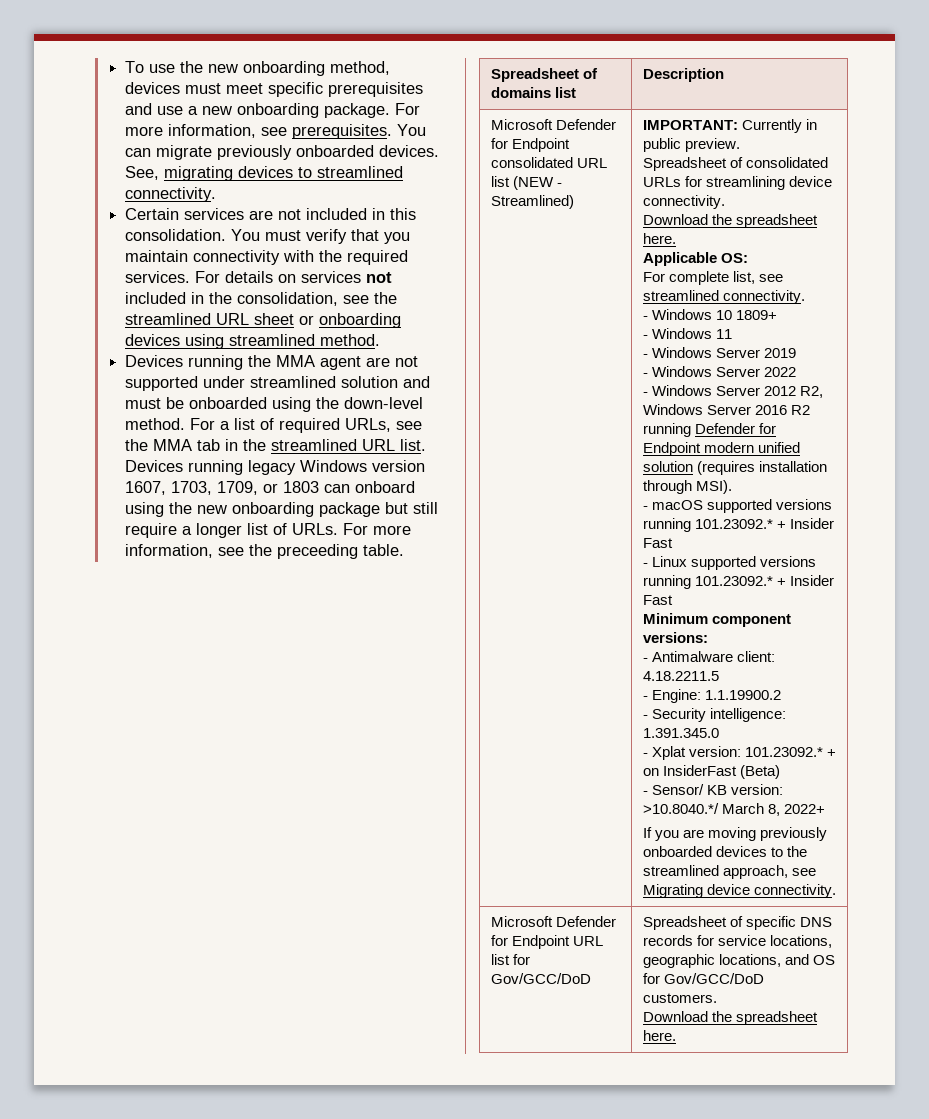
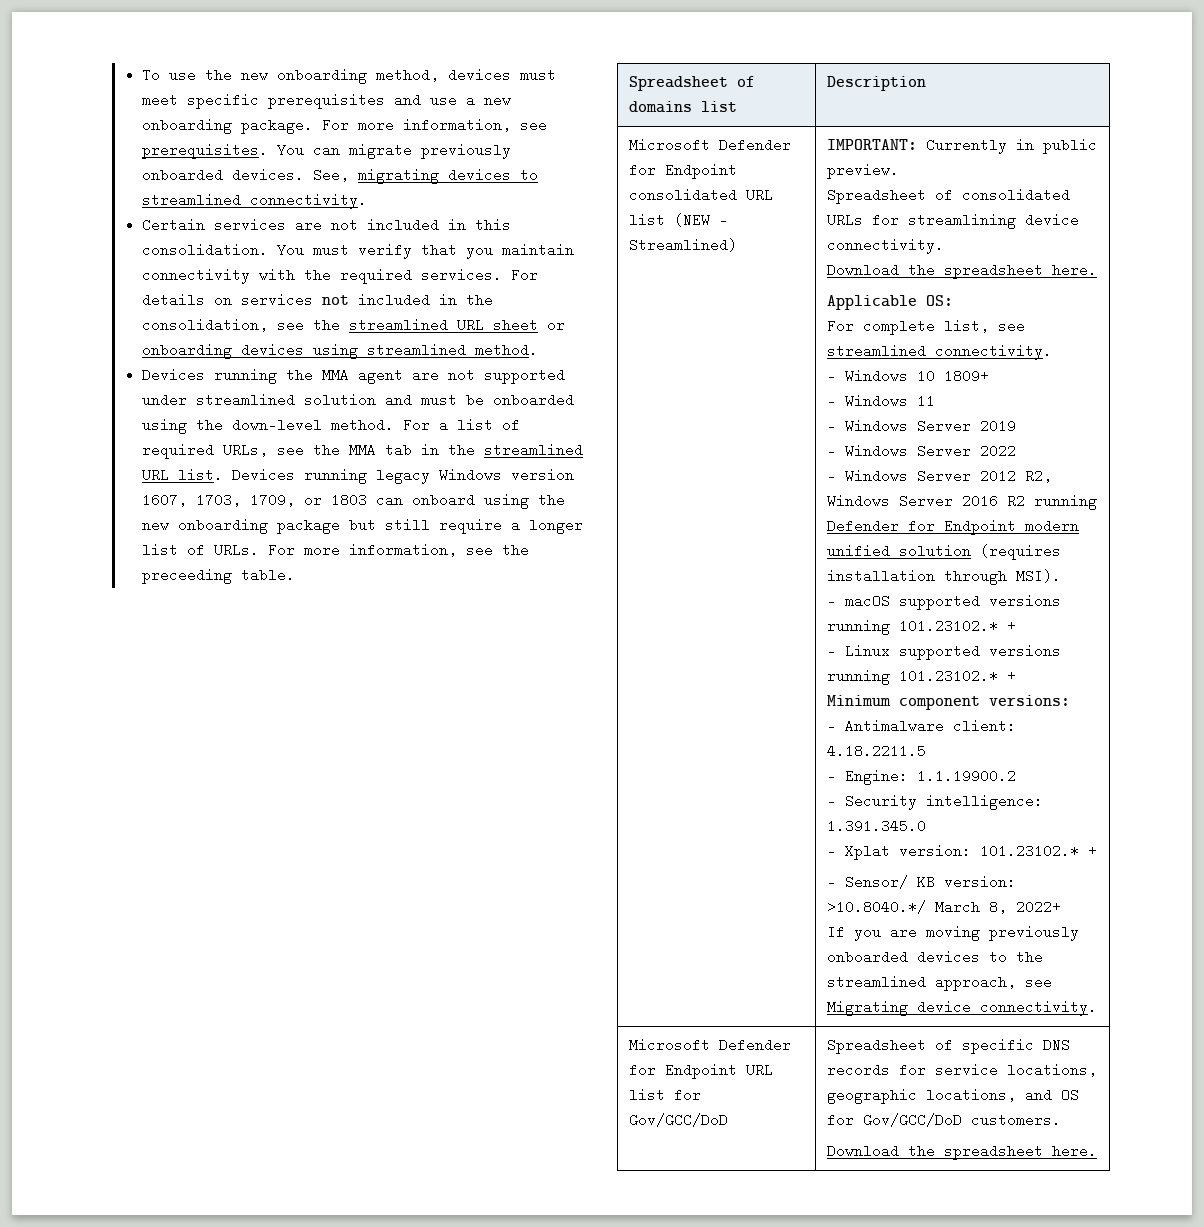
[694,518,834,529] [642,538,673,548] 101.23092.* + Insider Fast -> [899,619,1017,633] 101.23102.* +
[694,575,834,586] [642,595,673,605] 101.23092.* + Insider Fast -> [899,669,1017,683] 101.23102.* +
[744,747,837,757] [642,765,780,779] 101.23092.* + on InsiderFast (Beta) -> [980,844,1098,858] 101.23102.* +

